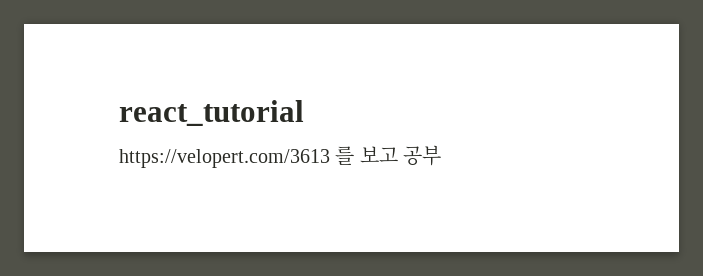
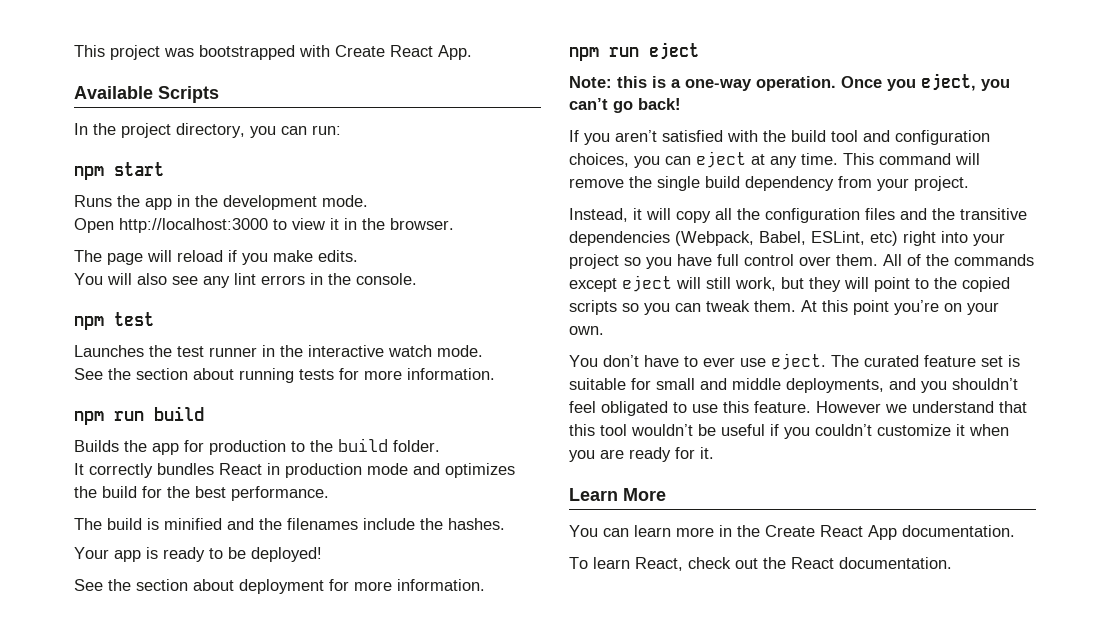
[119,100,304,126] [119,145,442,168] react_tutorial // https://velopert.com/3613 를 보고 공부 -> [74,45,472,60] [74,86,219,103] [74,123,341,138] [74,162,164,180] [74,195,368,210] [74,218,454,233] [74,250,358,265] [74,273,417,288] [74,312,154,330] [74,345,483,357] [74,368,495,383] [74,406,204,425] [74,438,440,455] [74,463,515,478] [74,486,329,501] [74,518,505,530] [74,547,322,562] [74,579,485,594] [569,42,699,61] [569,73,1010,91] [569,98,681,113] [569,130,990,145] [569,151,980,168] [569,176,969,191] [569,208,1027,223] [569,231,1005,246] [569,254,1034,269] [569,275,1010,292] [569,300,999,315] [569,326,604,335] [569,353,1020,370] [569,378,1018,393] [569,401,1027,416] [569,424,1009,439] [569,447,714,462] [569,488,666,501] [569,525,1015,540] [569,557,952,571] This project was bootstrapped with Create React App. // Available Scripts // In the project directory, you can run: // npm start // Runs the app in the development mode. // Open http://localhost:3000 to view it in the browser. // The page will reload if you make edits. // You will also see any lint errors in the console. // npm test // Launches the test runner in the interactive watch mode. // See the section about running tests for more information. // npm run build // Builds the app for production to the build folder. // It correctly bundles React in production mode and optimizes the build for the best performance. // The build is minified and the filenames include the hashes. // Your app is ready to be deployed! // See the section about deployment for more information. // npm run eject // Note: this is a one-way operation. Once you eject, you can’t go back! // If you aren’t satisfied with the build tool and configuration choices, you can eject at any time. This command will remove the single build dependency from your project. // Instead, it will copy all the configuration files and the transitive dependencies (Webpack, Babel, ESLint, etc) right into your project so you have full control over them. All of the commands except eject will still work, but they will point to the copied scripts so you can tweak them. At this point you’re on your own. // You don’t have to ever use eject. The curated feature set is suitable for small and middle deployments, and you shouldn’t feel obligated to use this feature. However we understand that this tool wouldn’t be useful if you couldn’t customize it when you are ready for it. // Learn More // You can learn more in the Create React App documentation. // To learn React, check out the React documentation.

